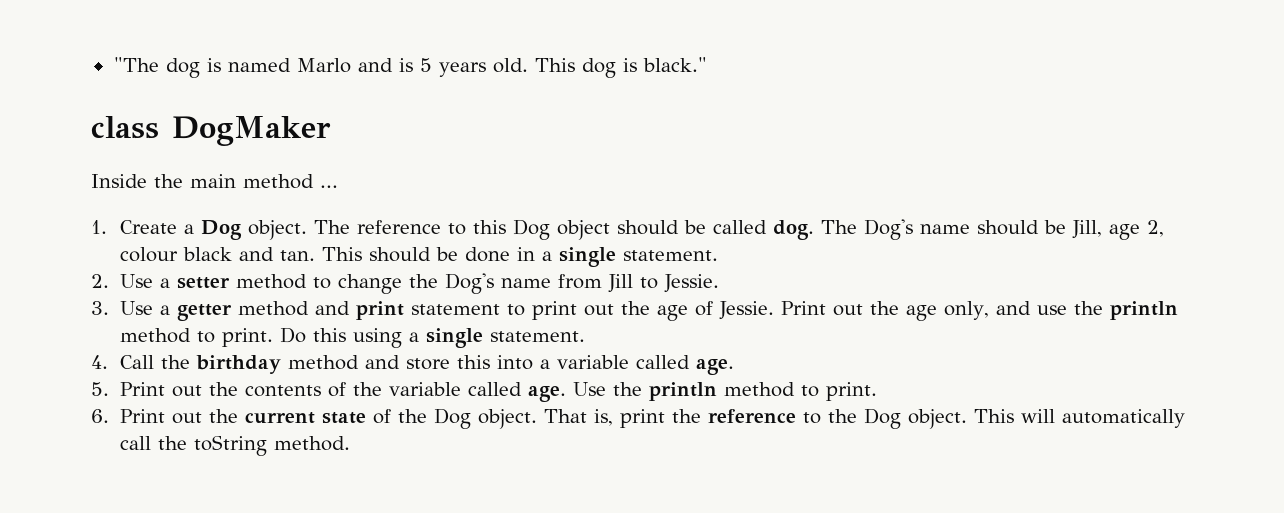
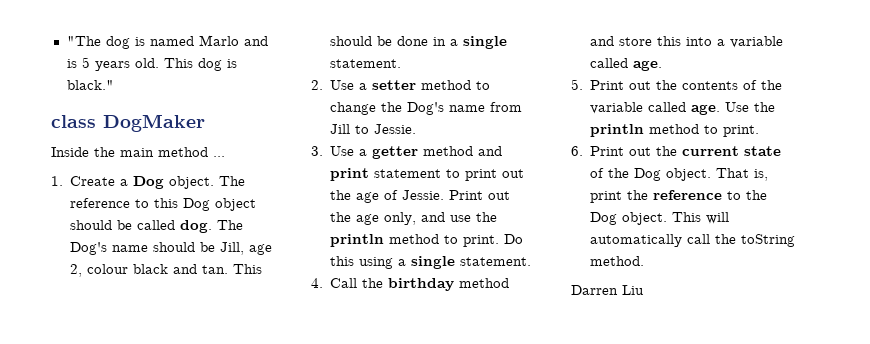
(350, 443) none -> [571,285,644,295] // Darren Liu

